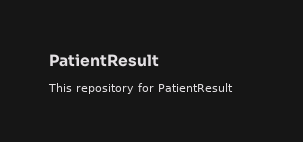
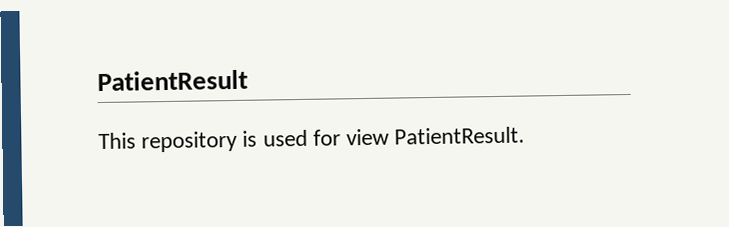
[138,83,233,92] for PatientResult -> [242,126,526,147] is used for view PatientResult.

